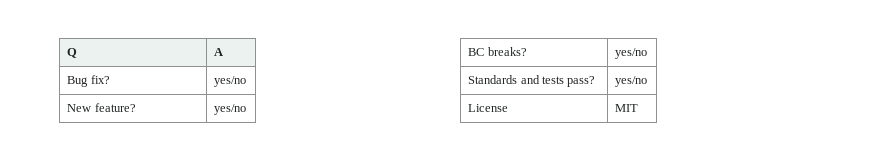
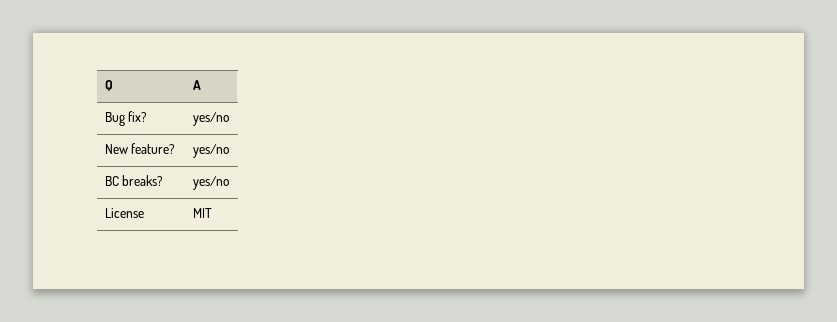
[468,75,596,87] [615,76,648,87] // Standards and tests pass? | yes/no -> (229, 183) none

